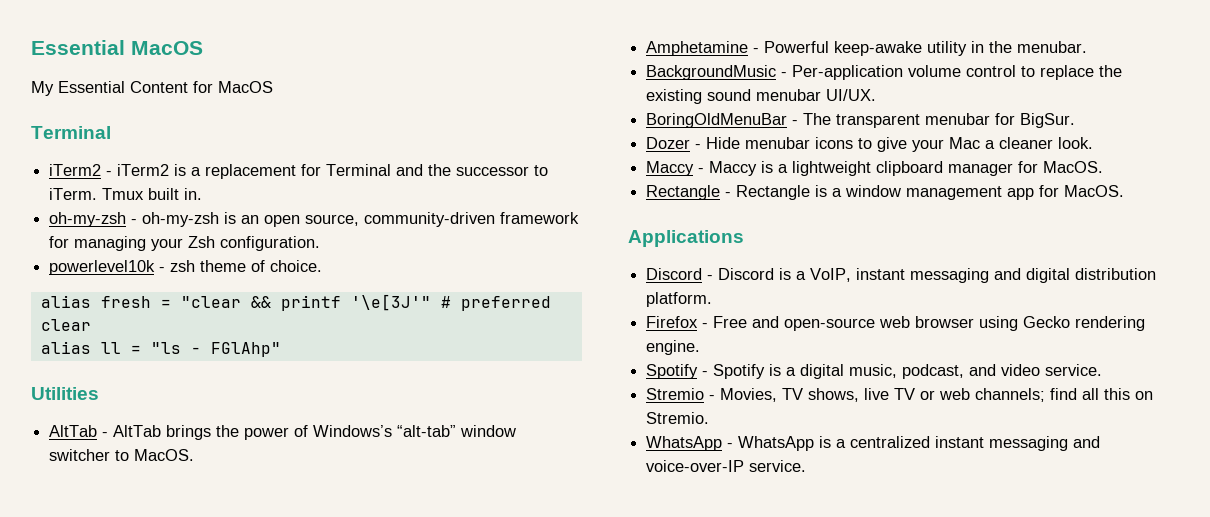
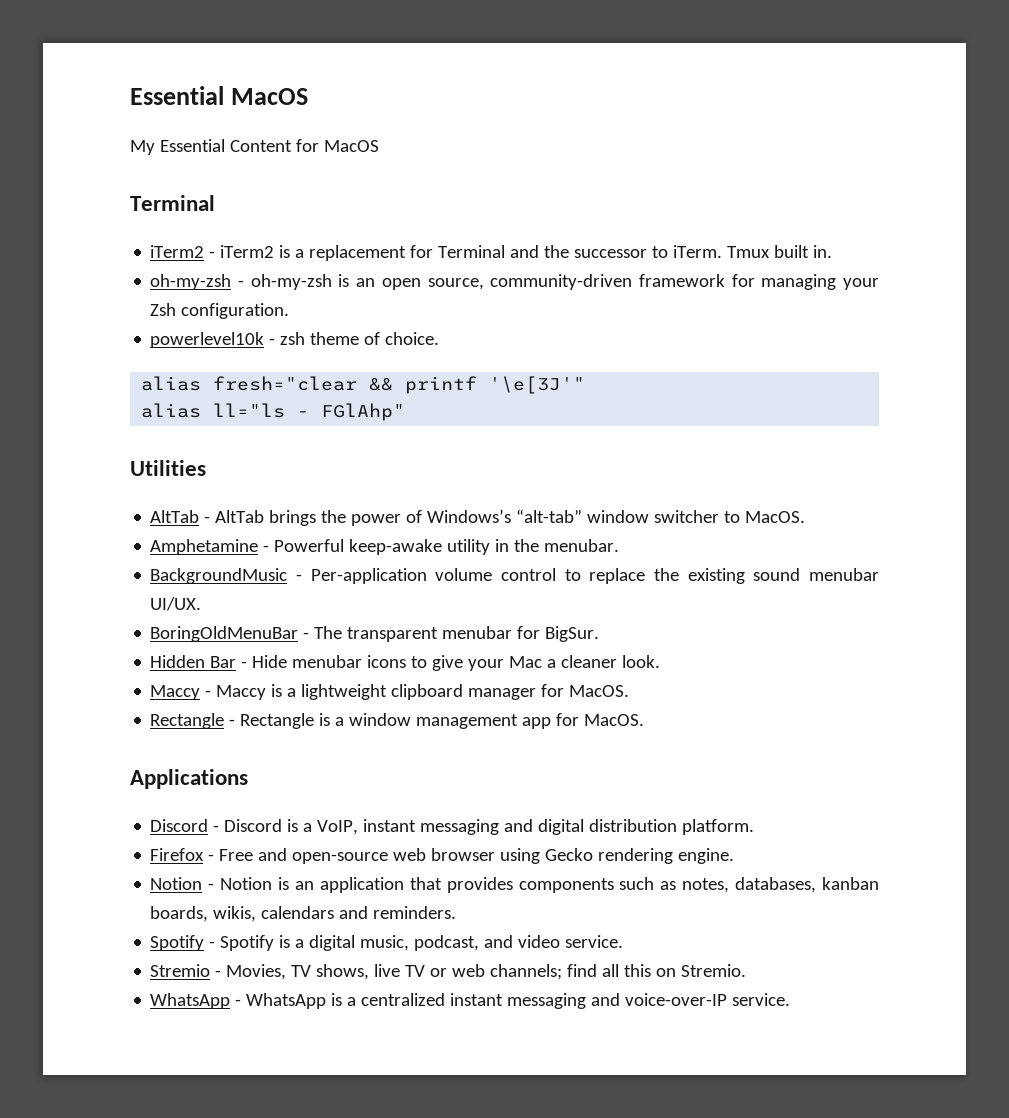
[100,296,241,308] fresh = "clear -> [213,376,358,391] fresh="clear
[440,296,551,311] [40,319,91,331] [40,341,181,354] # preferred clear // alias ll = "ls -> [141,403,286,418] // alias ll="ls
[646,137,691,149] Dozer -> [150,655,237,668] Hidden Bar
(701, 347) none -> [150,877,879,893] [150,906,457,922] // Notion - Notion is an application that provides components such as notes, databases, kanban boards, wikis, calendars and reminders.

